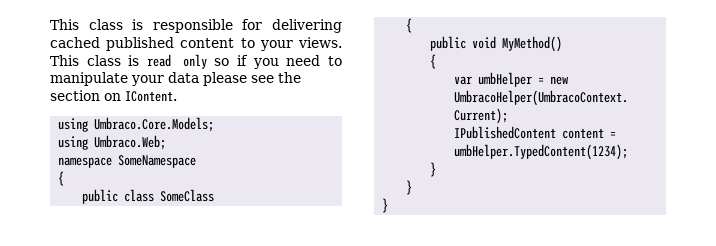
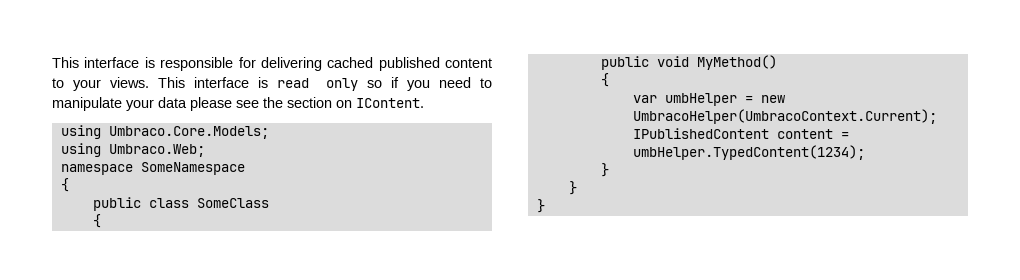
[50,19,123,30] This class -> [52,57,140,68] This interface
[86,55,121,66] class -> [193,77,249,88] interface

